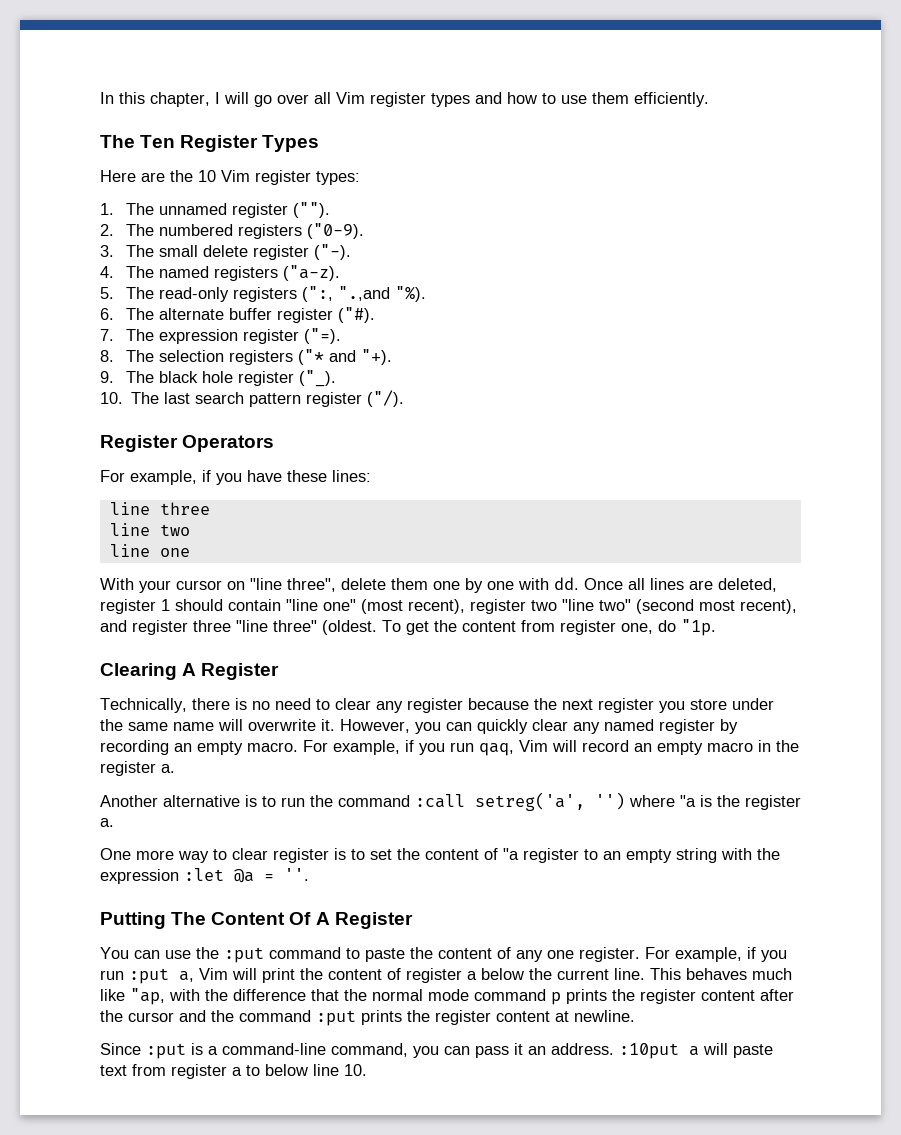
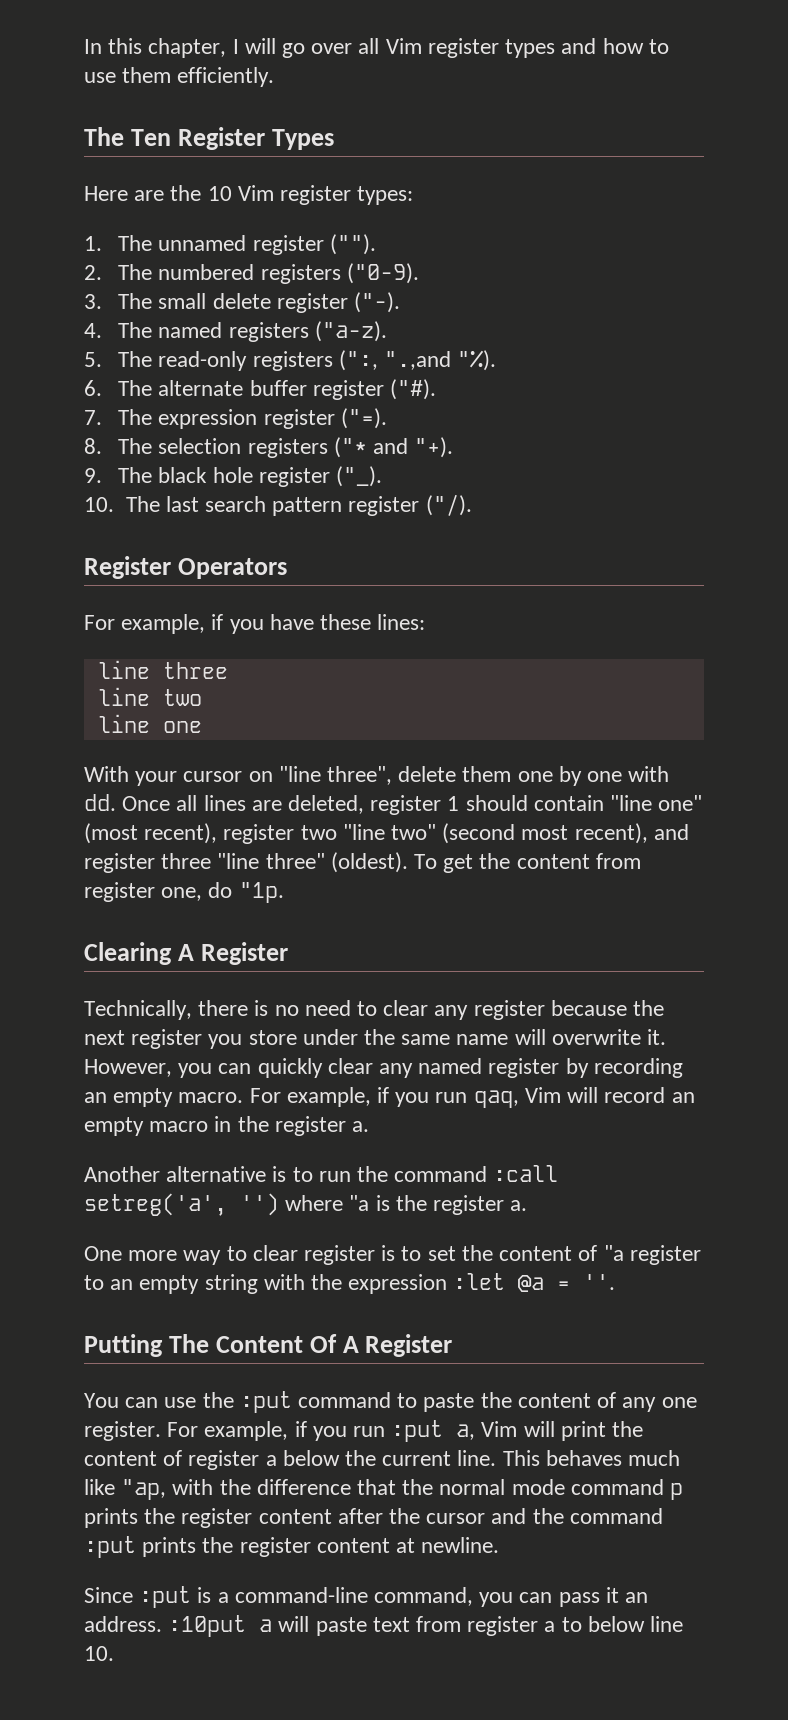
[322,620,377,635] (oldest. -> [330,852,408,873] (oldest).

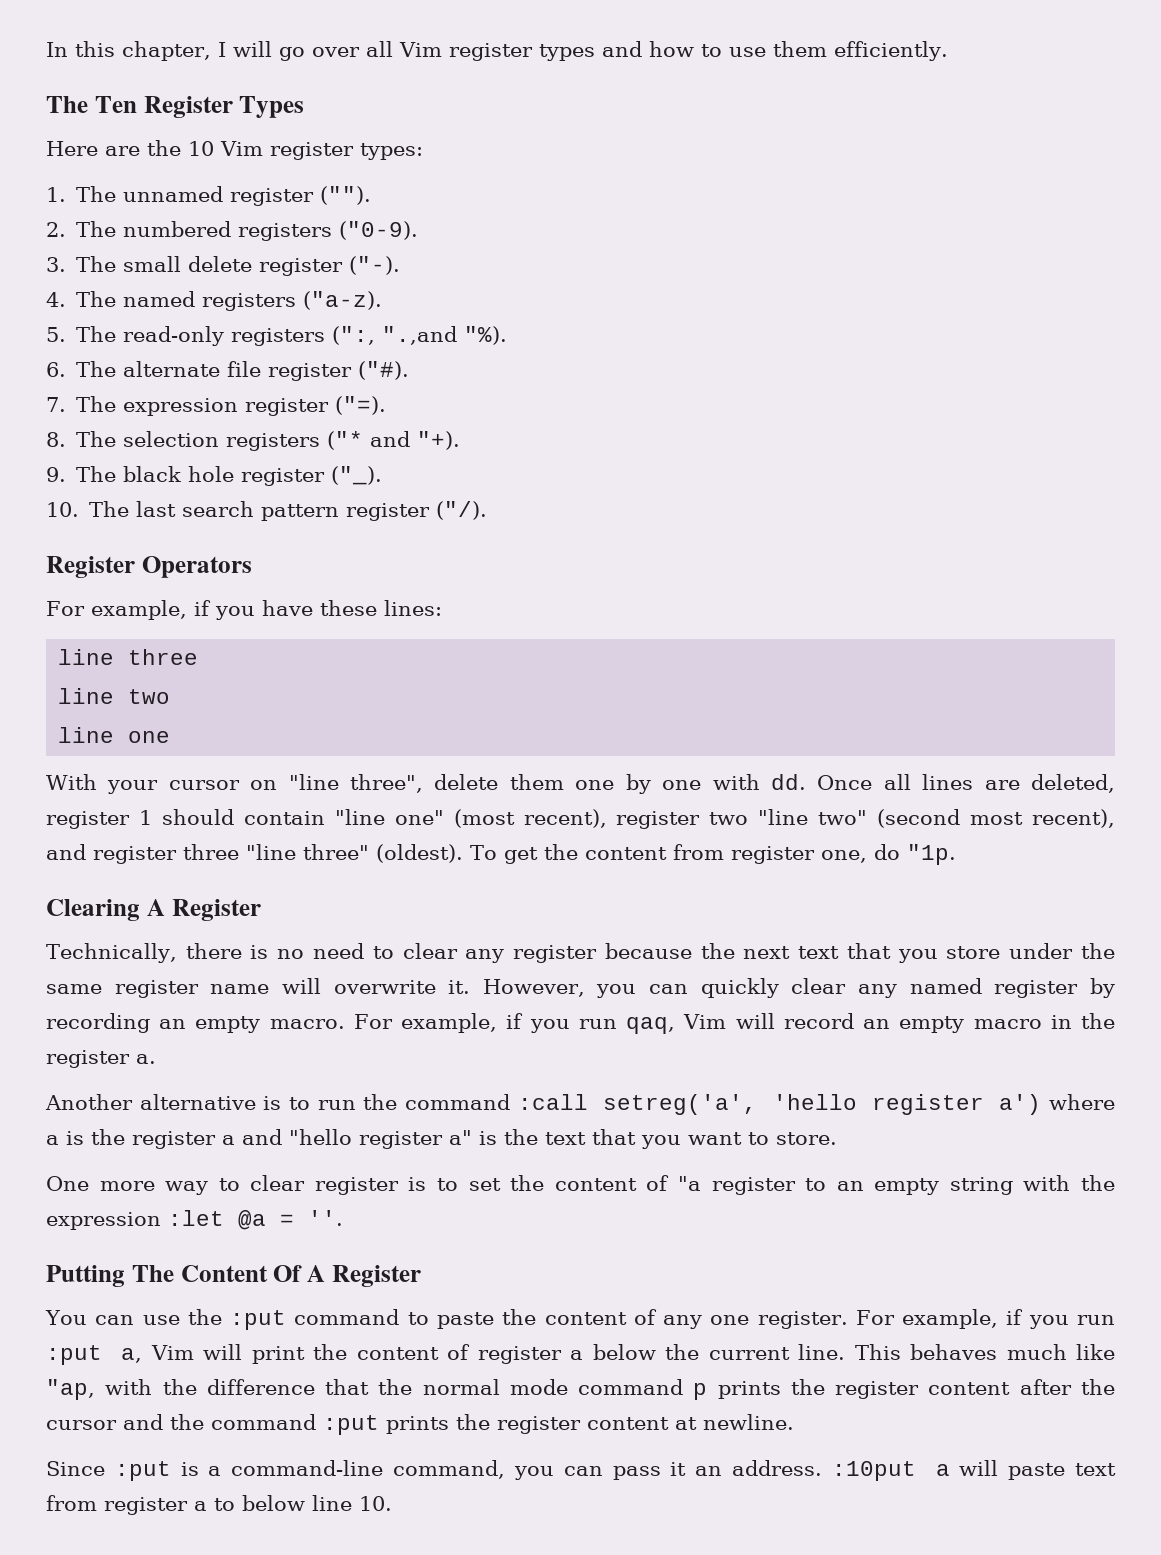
[249,380,307,396] buffer -> [227,361,262,377] file
[131,1029,203,1049] register -> [798,943,891,959] text that
(451, 1039) none -> [114,980,199,998] register
[240,1193,528,1216] '') where "a is the register a. -> [772,1094,1115,1115] [46,1129,837,1149] 'hello register a') where a is the register a and "hello register a" is the text that you want to store.

